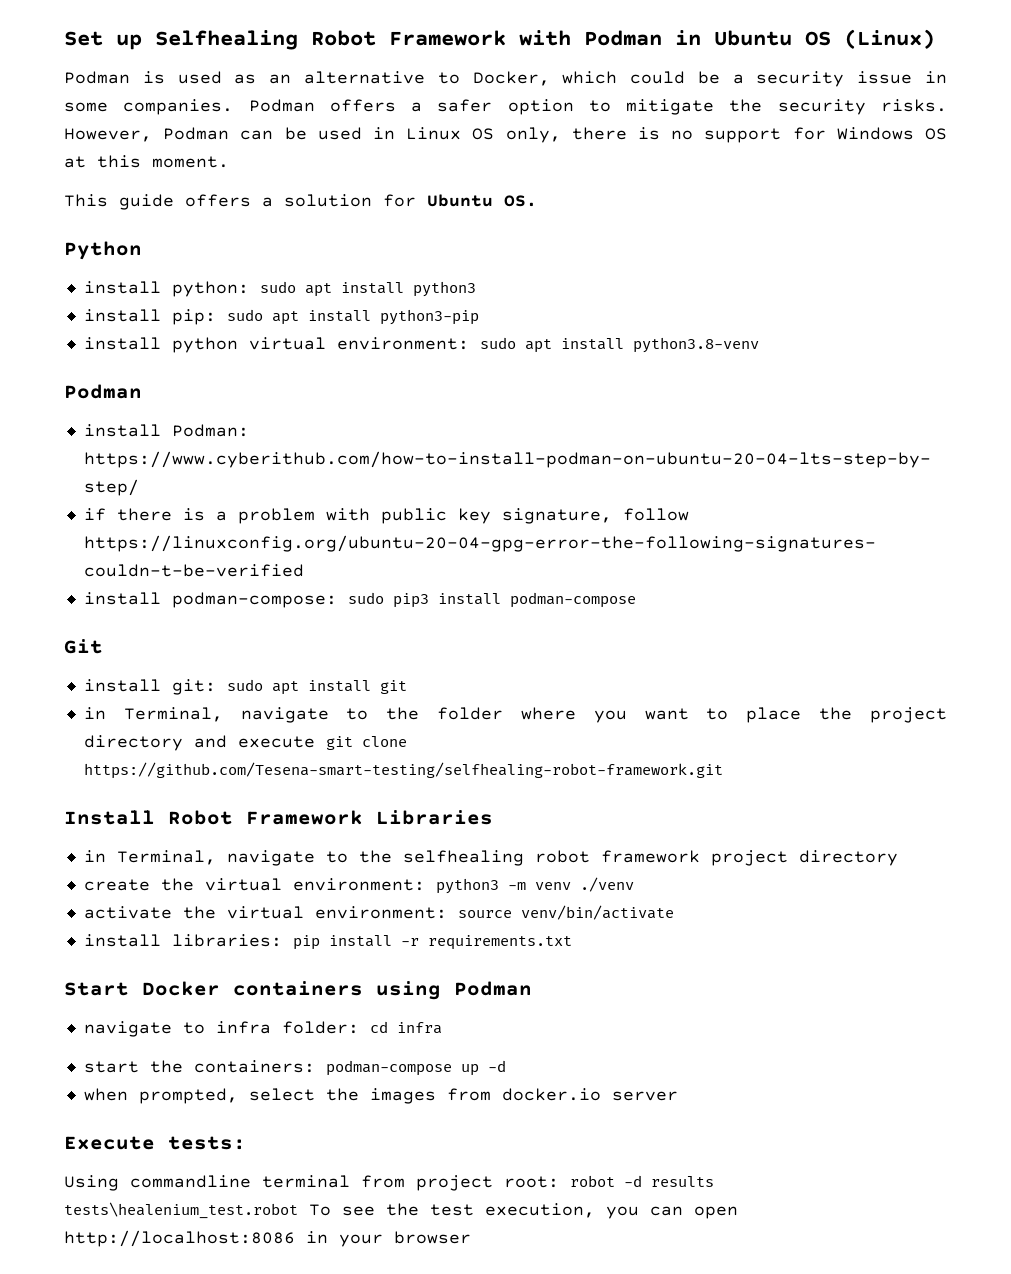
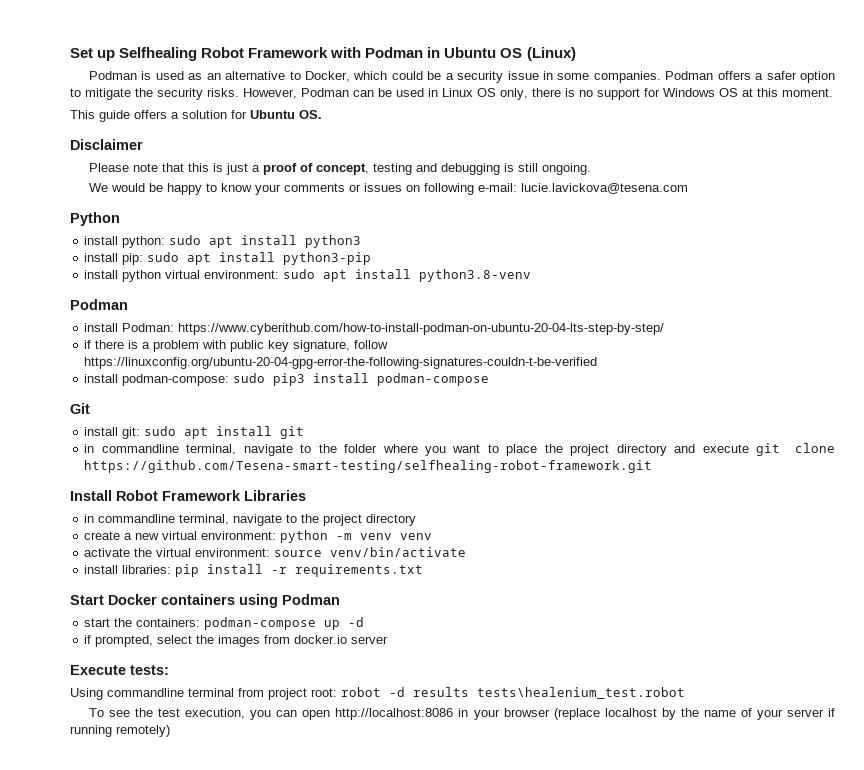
(537, 201) none -> [70,139,143,150] [89,163,592,175] [89,183,689,195] // Disclaimer // Please note that this is just a proof of concept, testing and debugging is still ongoing. // We would be happy to know your comments or issues on following e-mail: lucie.lavickova@tesena.com
[123,707,223,722] Terminal, -> [101,444,237,455] commandline terminal,
[116,850,700,866] Terminal, navigate to the selfhealing robot framework -> [98,514,320,526] commandline terminal, navigate to the
[160,878,499,894] the virtual environment: python3 -> [124,530,329,543] a new virtual environment: python
[579,877,634,892] ./venv -> [400,533,433,540] venv
[83,1021,442,1037] // navigate to infra folder: cd infra -> (340, 599) none
[83,1088,128,1101] when -> [84,635,92,644] if
(298, 1210) none -> (685, 693) //
(471, 1237) none -> [553,708,835,720] [70,725,170,737] (replace localhost by the name of your server if running remotely)

